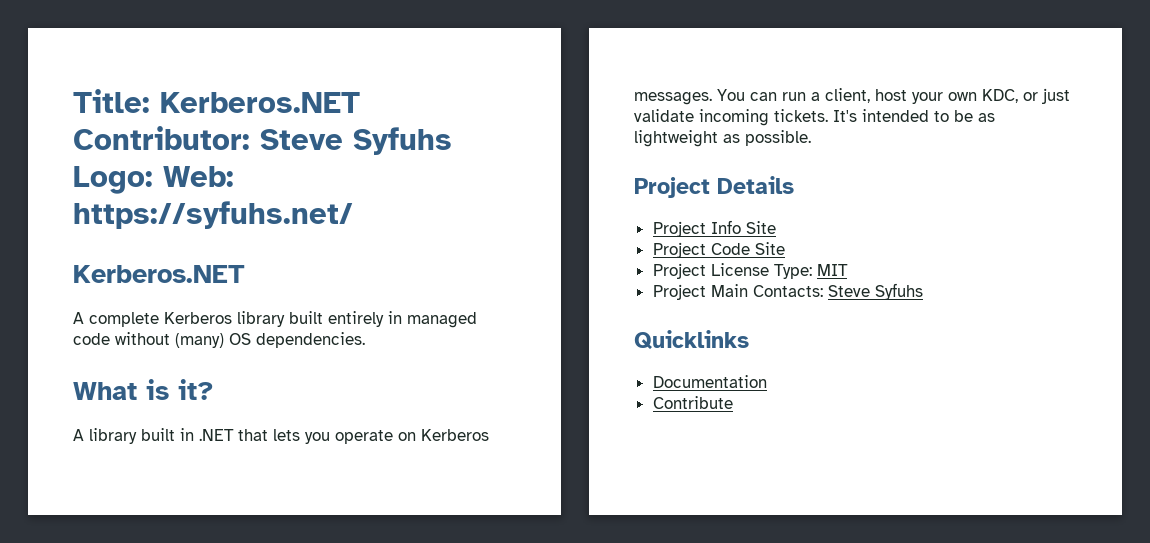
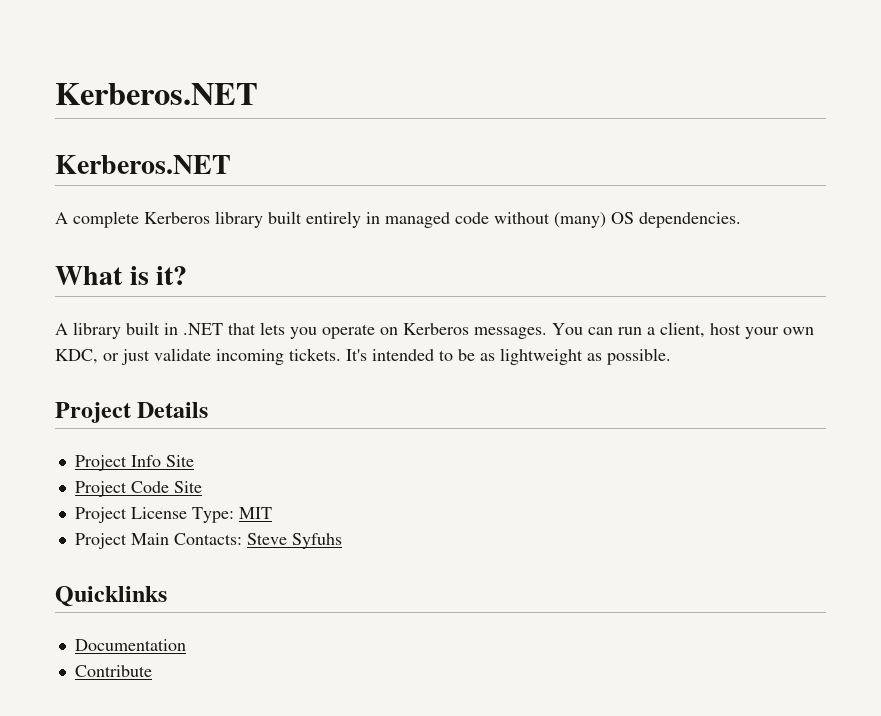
[73,89,360,113] [73,126,452,155] [73,166,234,194] [73,201,353,229] Title: Kerberos.NET Contributor: Steve Syfuhs Logo: Web: https://syfuhs.net/ -> [55,83,258,105] Kerberos.NET

